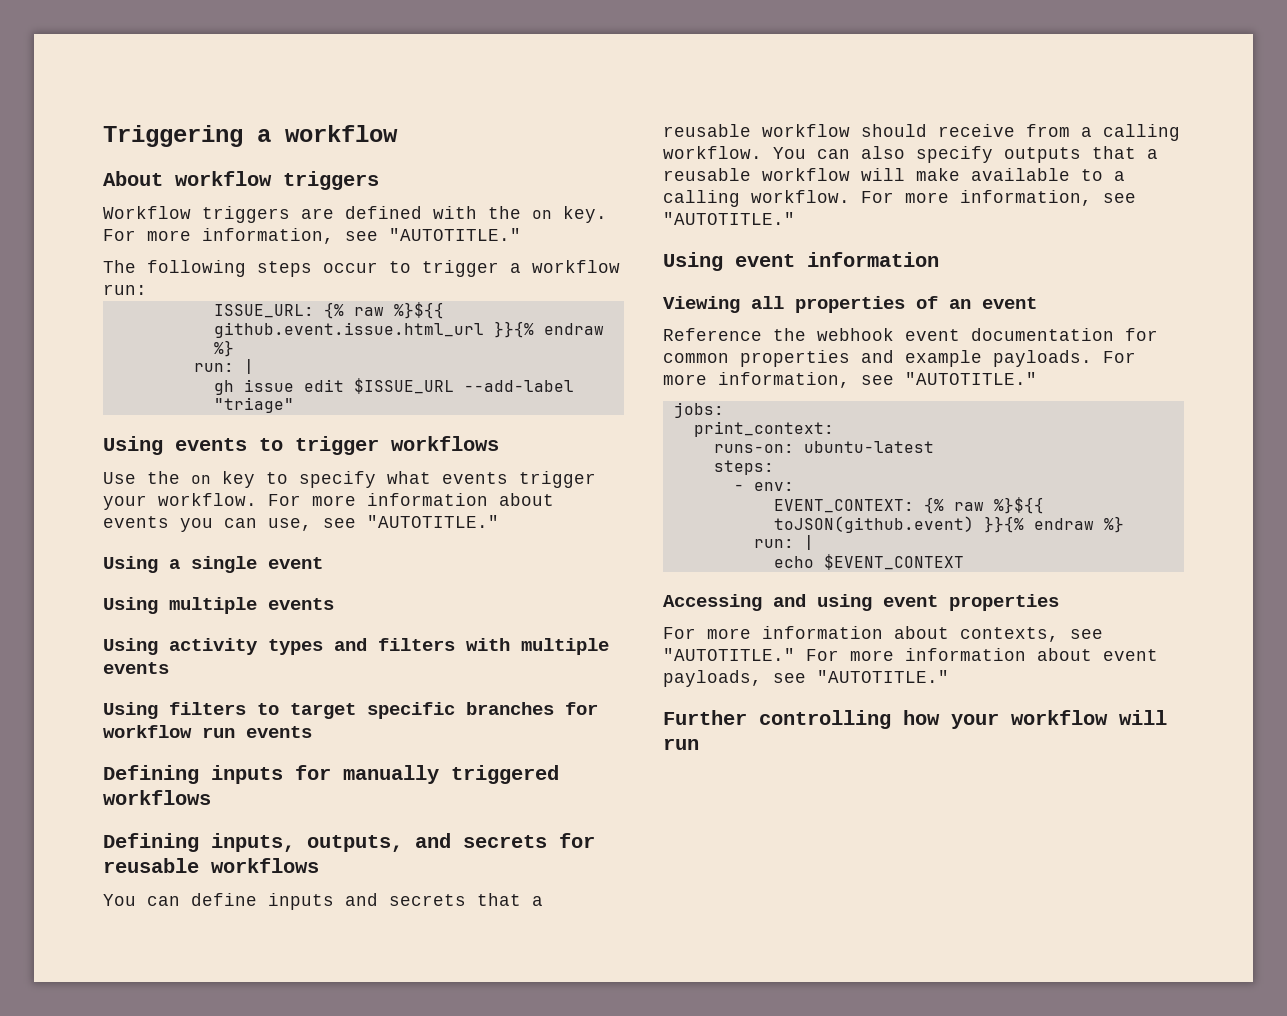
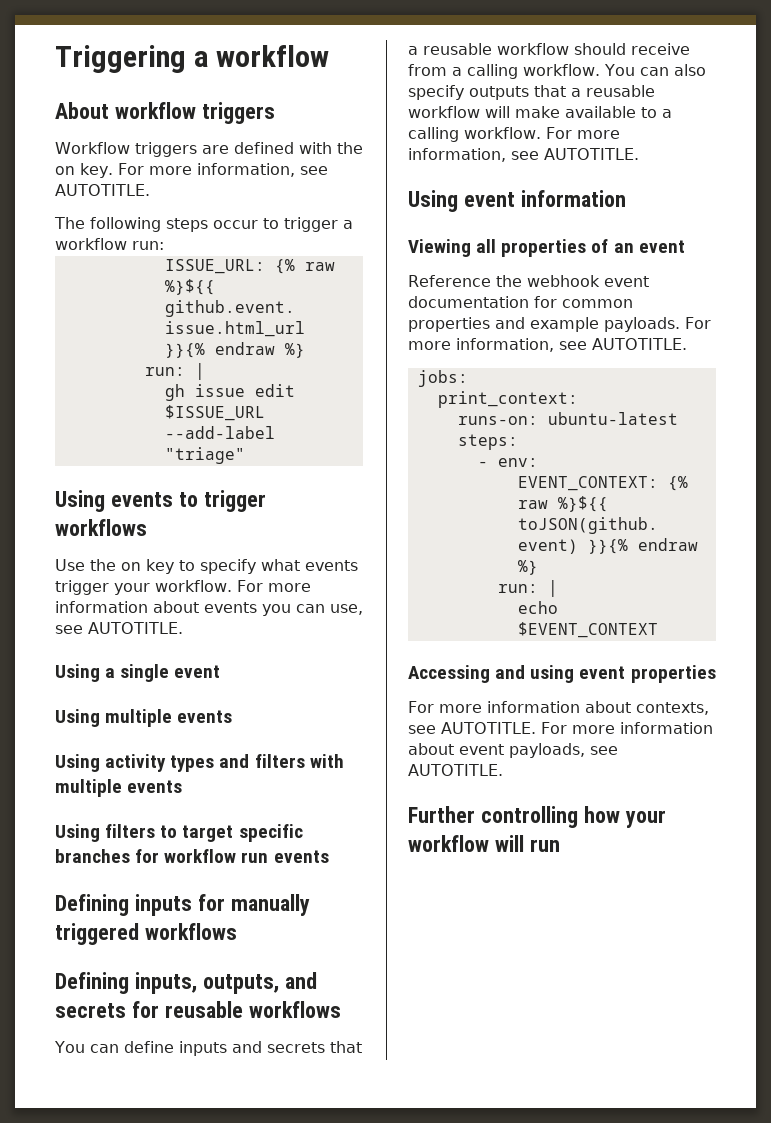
[389,228,521,241] "AUTOTITLE." -> [55,184,150,196] AUTOTITLE.
[367,515,499,528] "AUTOTITLE." -> [88,622,183,634] AUTOTITLE.
[663,212,795,225] "AUTOTITLE." -> [544,148,639,160] AUTOTITLE.
[905,372,1037,385] "AUTOTITLE." -> [592,338,687,350] AUTOTITLE.
[663,648,795,661] "AUTOTITLE." -> [441,722,536,734] AUTOTITLE.
[817,670,949,683] "AUTOTITLE." -> [408,764,503,776] AUTOTITLE.

